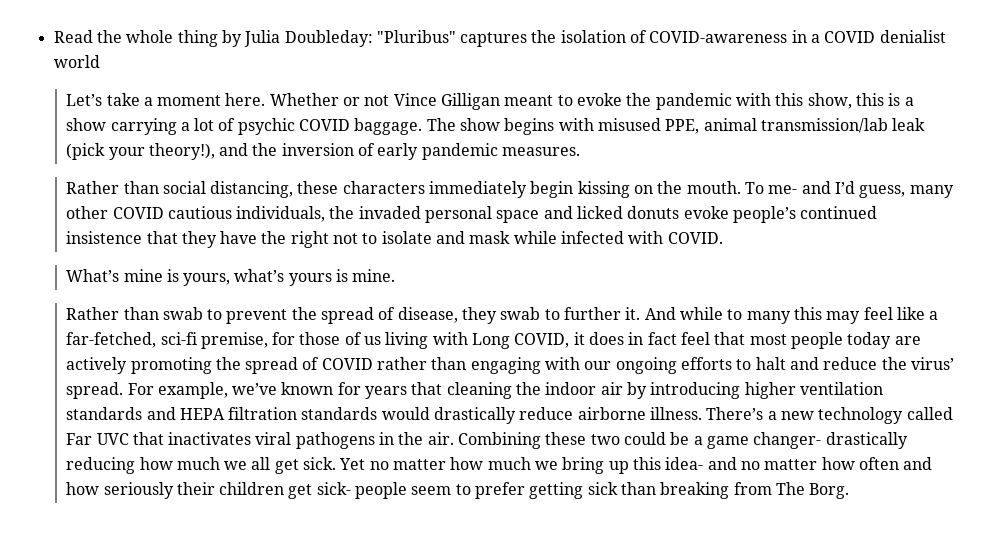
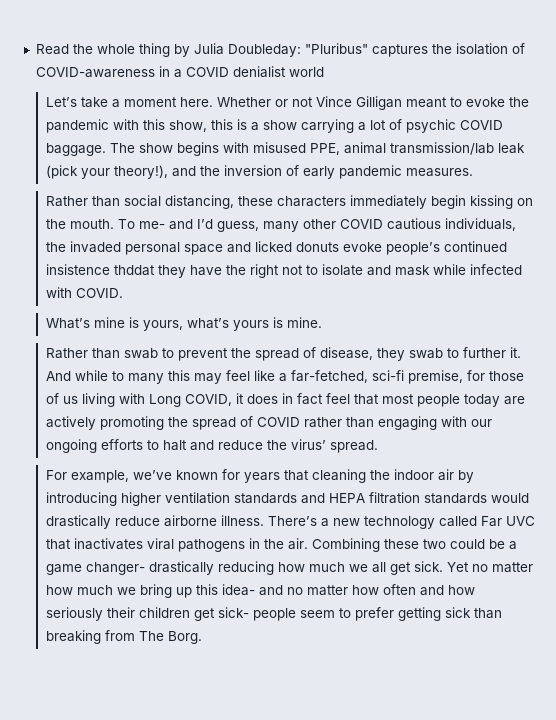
[146,231,178,244] that -> [113,265,155,276] thddat
(124, 390) none -> (378, 446) //

